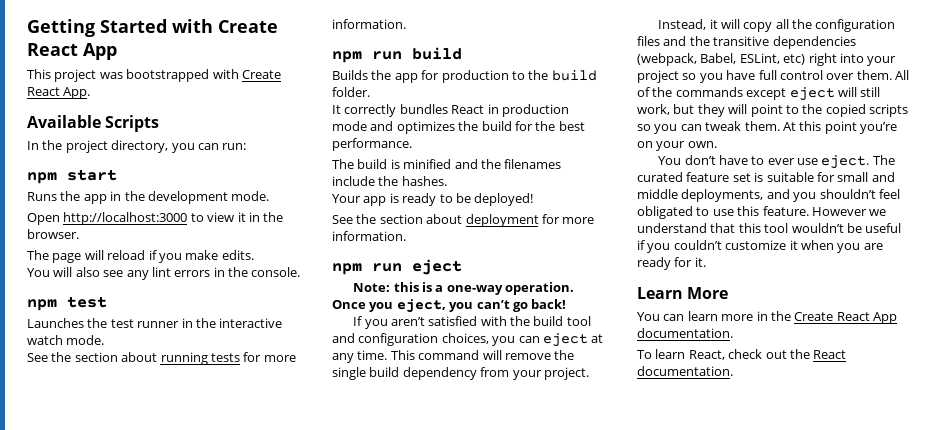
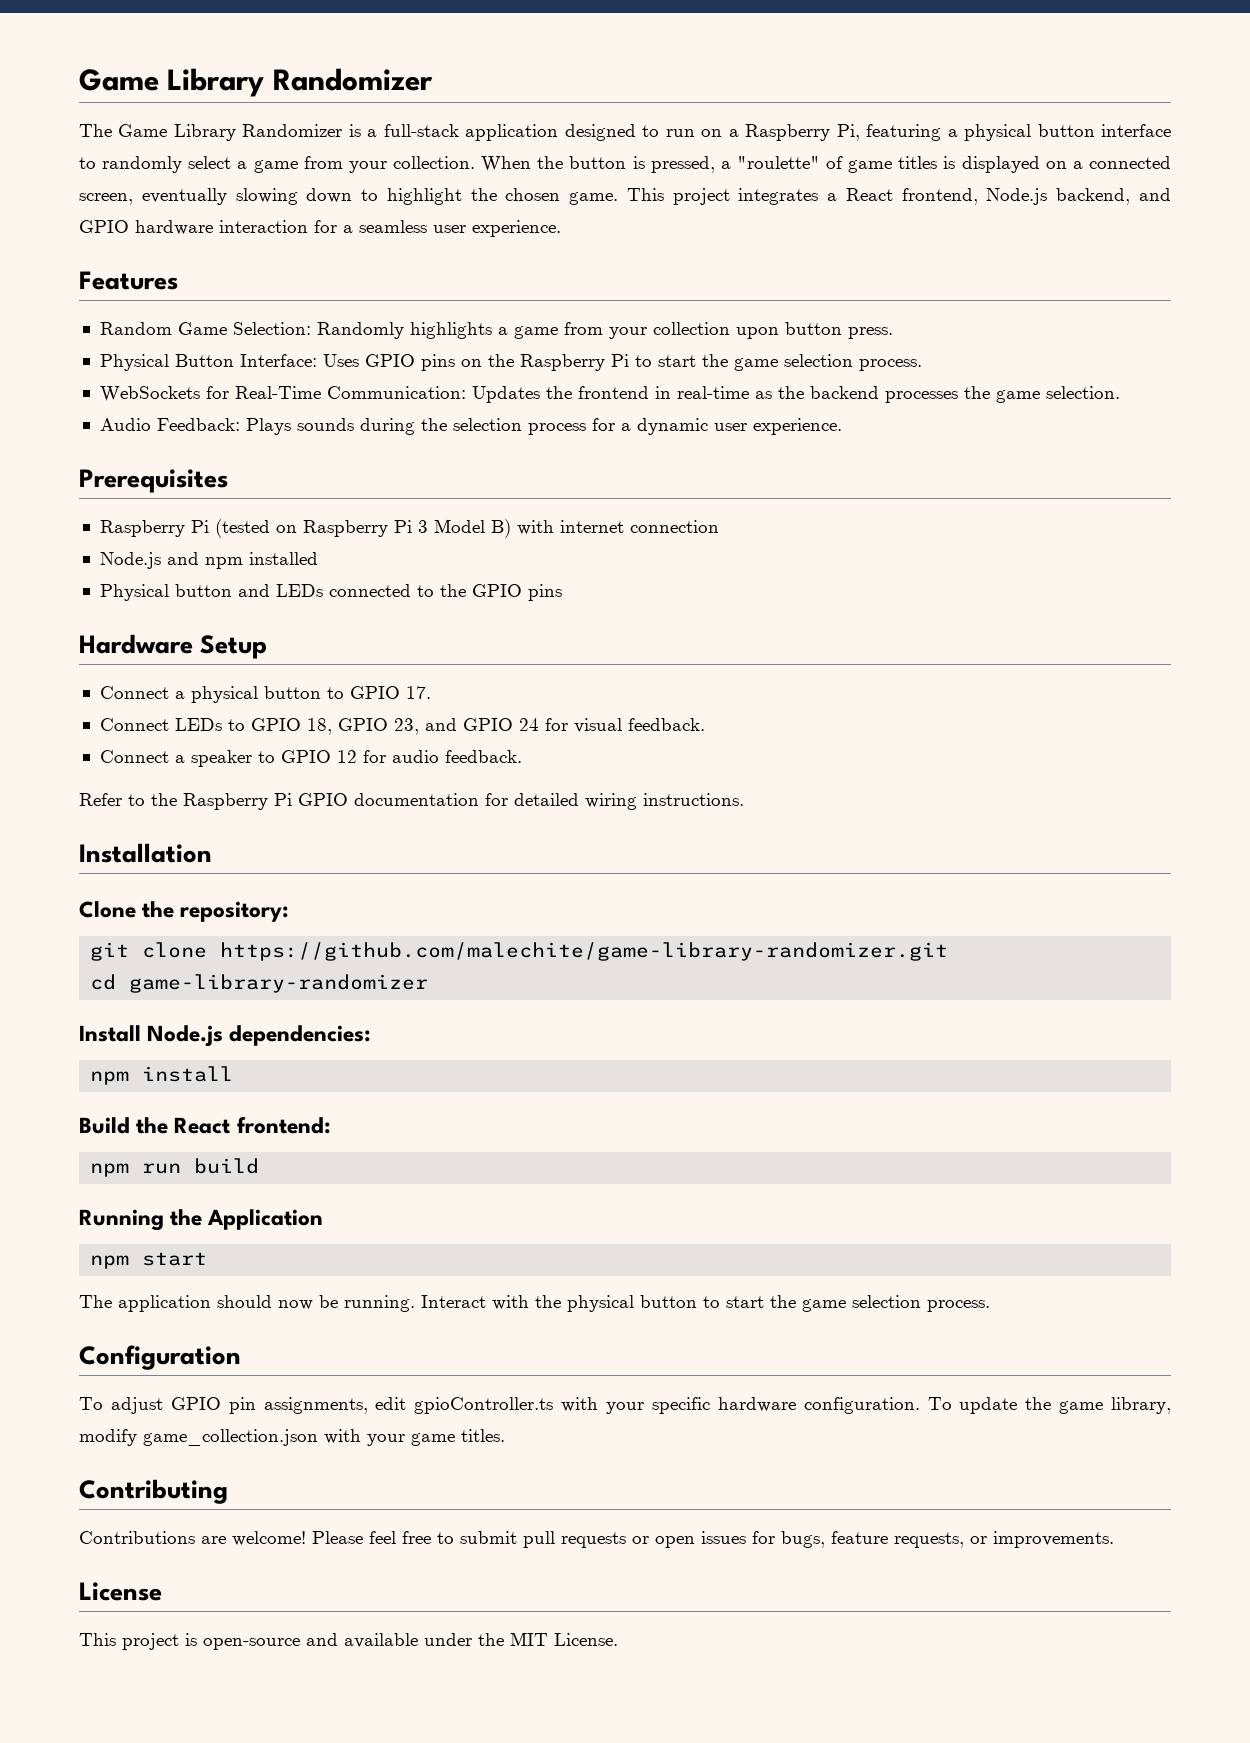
[27,19,278,37] [27,43,117,60] [27,69,281,82] [27,87,91,99] [27,115,160,132] [27,140,247,153] [27,169,117,184] [27,191,270,204] [27,212,284,225] [27,229,79,239] [27,250,254,263] [27,267,301,280] [27,296,107,311] [27,318,283,328] [27,335,105,345] [27,352,296,365] [332,19,406,29] [332,47,462,63] [332,70,597,83] [332,87,370,97] [332,104,569,117] [332,121,585,134] [332,138,412,151] [332,159,562,169] [332,176,447,186] [332,193,534,206] [332,214,595,227] [332,231,406,241] [332,259,462,275] [353,282,575,295] [332,299,567,313] [353,316,591,329] [332,333,604,347] [332,350,575,363] [332,367,589,380] [658,19,896,32] [637,36,856,49] [637,53,897,66] [637,70,909,83] [637,87,881,101] [637,104,908,117] [637,121,897,134] [637,141,717,151] [658,155,895,169] [637,172,895,182] [637,189,900,202] [637,206,887,219] [637,223,902,233] [637,240,883,253] [637,257,706,270] [637,287,729,299] [637,311,897,324] [637,328,733,338] [637,349,847,360] [637,366,733,376] Getting Started with Create React App // This project was bootstrapped with Create React App. // Available Scripts // In the project directory, you can run: // npm start // Runs the app in the development mode. // Open http://localhost:3000 to view it in the browser. // The page will reload if you make edits. // You will also see any lint errors in the console. // npm test // Launches the test runner in the interactive watch mode. // See the section about running tests for more information. // npm run build // Builds the app for production to the build folder. // It correctly bundles React in production mode and optimizes the build for the best performance. // The build is minified and the filenames include the hashes. // Your app is ready to be deployed! // See the section about deployment for more information. // npm run eject // Note: this is a one-way operation. Once you eject, you can’t go back! // If you aren’t satisfied with the build tool and configuration choices, you can eject at any time. This command will remove the single build dependency from your project. // Instead, it will copy all the configuration files and the transitive dependencies (webpack, Babel, ESLint, etc) right into your project so you have full control over them. All of the commands except eject will still work, but they will point to the copied scripts so you can tweak them. At this point you’re on your own. // You don’t have to ever use eject. The curated feature set is suitable for small and middle deployments, and you shouldn’t feel obligated to use this feature. However we understand that this tool wouldn’t be useful if you couldn’t customize it when you are ready for it. // Learn More // You can learn more in the Create React App documentation. // To learn React, check out the React documentation. -> [79,68,433,97] [79,124,1172,141] [79,156,1171,173] [79,188,1171,205] [79,220,561,237] [79,271,178,290] [99,322,893,339] [99,354,922,371] [99,386,1120,403] [99,418,842,435] [79,469,228,493] [99,519,719,538] [99,552,318,569] [99,584,562,601] [79,634,268,659] [99,686,431,703] [99,718,705,735] [99,750,522,767] [79,793,744,810] [79,843,212,863] [79,901,290,922] [90,942,949,961] [90,974,429,993] [79,1025,372,1047] [90,1066,234,1085] [79,1116,331,1134] [90,1158,260,1177] [79,1209,324,1231] [90,1252,208,1269] [79,1295,990,1312] [79,1345,241,1370] [79,1397,1171,1414] [79,1429,505,1446] [79,1479,228,1504] [79,1531,1114,1548] [79,1582,162,1601] [79,1632,618,1650] Game Library Randomizer // The Game Library Randomizer is a full-stack application designed to run on a Raspberry Pi, featuring a physical button interface to randomly select a game from your collection. When the button is pressed, a "roulette" of game titles is displayed on a connected screen, eventually slowing down to highlight the chosen game. This project integrates a React frontend, Node.js backend, and GPIO hardware interaction for a seamless user experience. // Features // Random Game Selection: Randomly highlights a game from your collection upon button press. // Physical Button Interface: Uses GPIO pins on the Raspberry Pi to start the game selection process. // WebSockets for Real-Time Communication: Updates the frontend in real-time as the backend processes the game selection. // Audio Feedback: Plays sounds during the selection process for a dynamic user experience. // Prerequisites // Raspberry Pi (tested on Raspberry Pi 3 Model B) with internet connection // Node.js and npm installed // Physical button and LEDs connected to the GPIO pins // Hardware Setup // Connect a physical button to GPIO 17. // Connect LEDs to GPIO 18, GPIO 23, and GPIO 24 for visual feedback. // Connect a speaker to GPIO 12 for audio feedback. // Refer to the Raspberry Pi GPIO documentation for detailed wiring instructions. // Installation // Clone the repository: // git clone https://github.com/malechite/game-library-randomizer.git // cd game-library-randomizer // Install Node.js dependencies: // npm install // Build the React frontend: // npm run build // Running the Application // npm start // The application should now be running. Interact with the physical button to start the game selection process. // Configuration // To adjust GPIO pin assignments, edit gpioController.ts with your specific hardware configuration. To update the game library, modify game_collection.json with your game titles. // Contributing // Contributions are welcome! Please feel free to submit pull requests or open issues for bugs, feature requests, or improvements. // License // This project is open-source and available under the MIT License.

